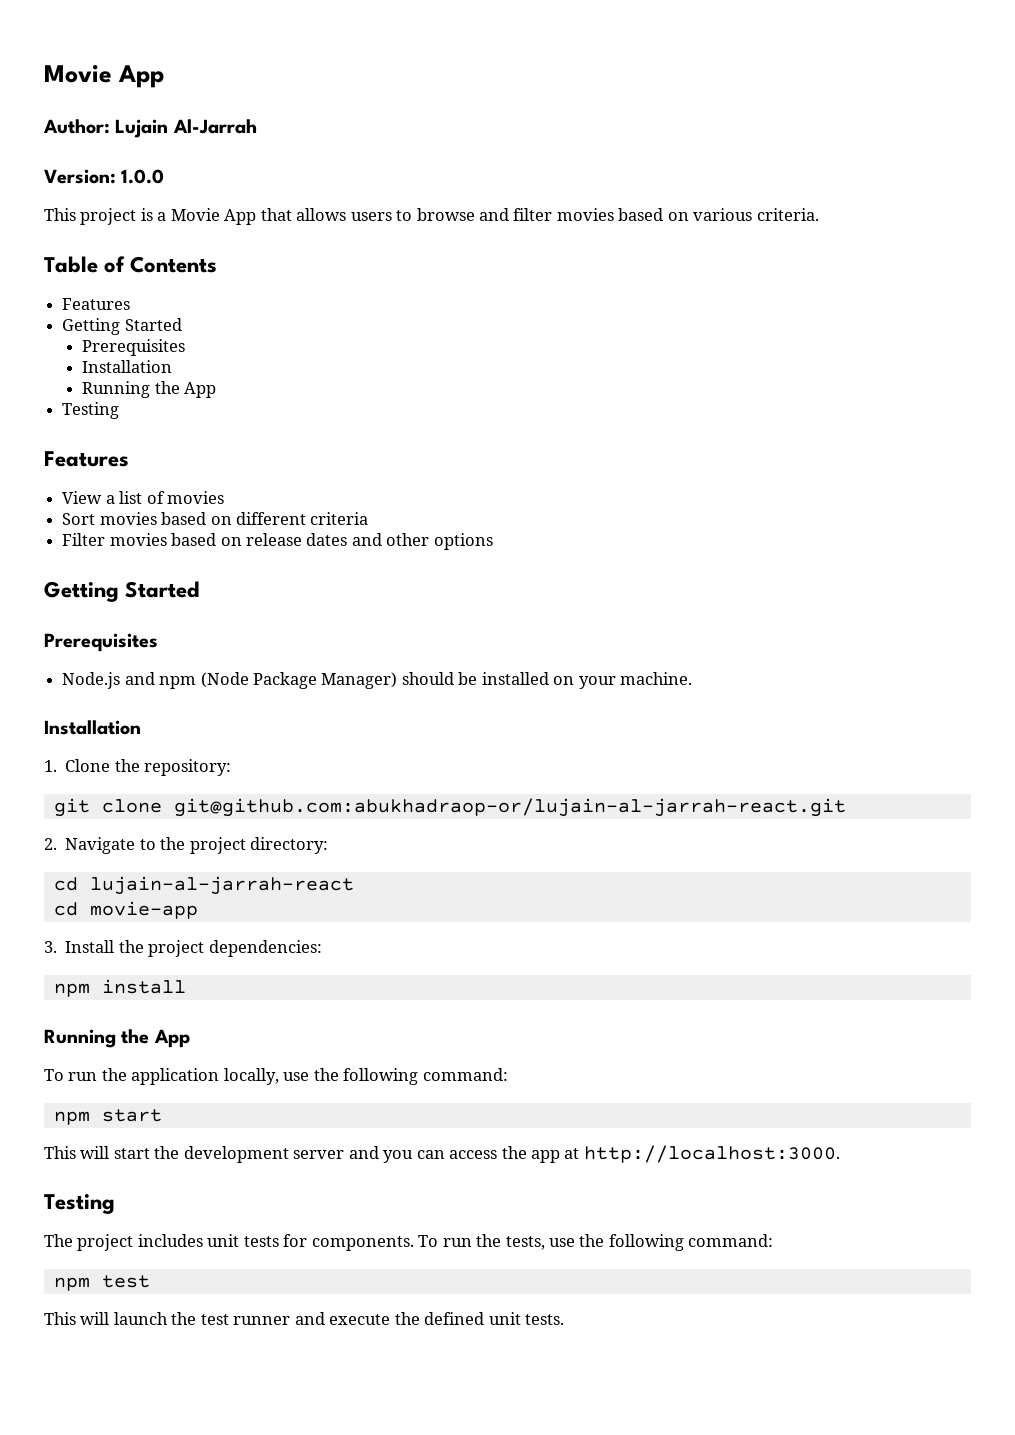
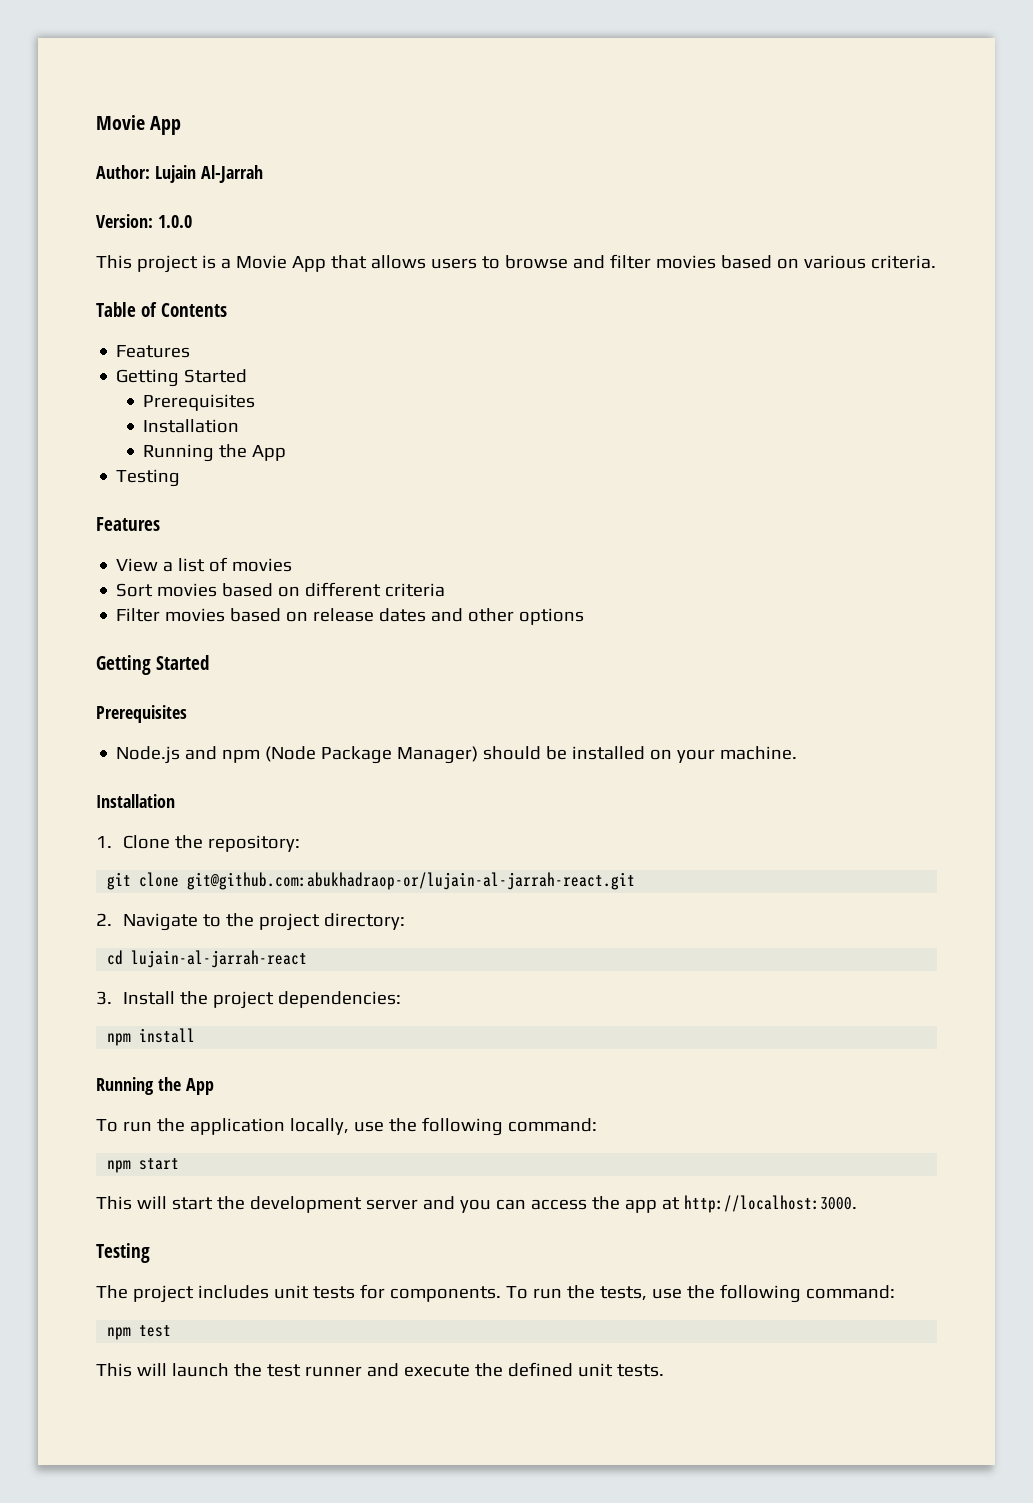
[53,901,198,919] // cd movie-app -> (308, 959) none

